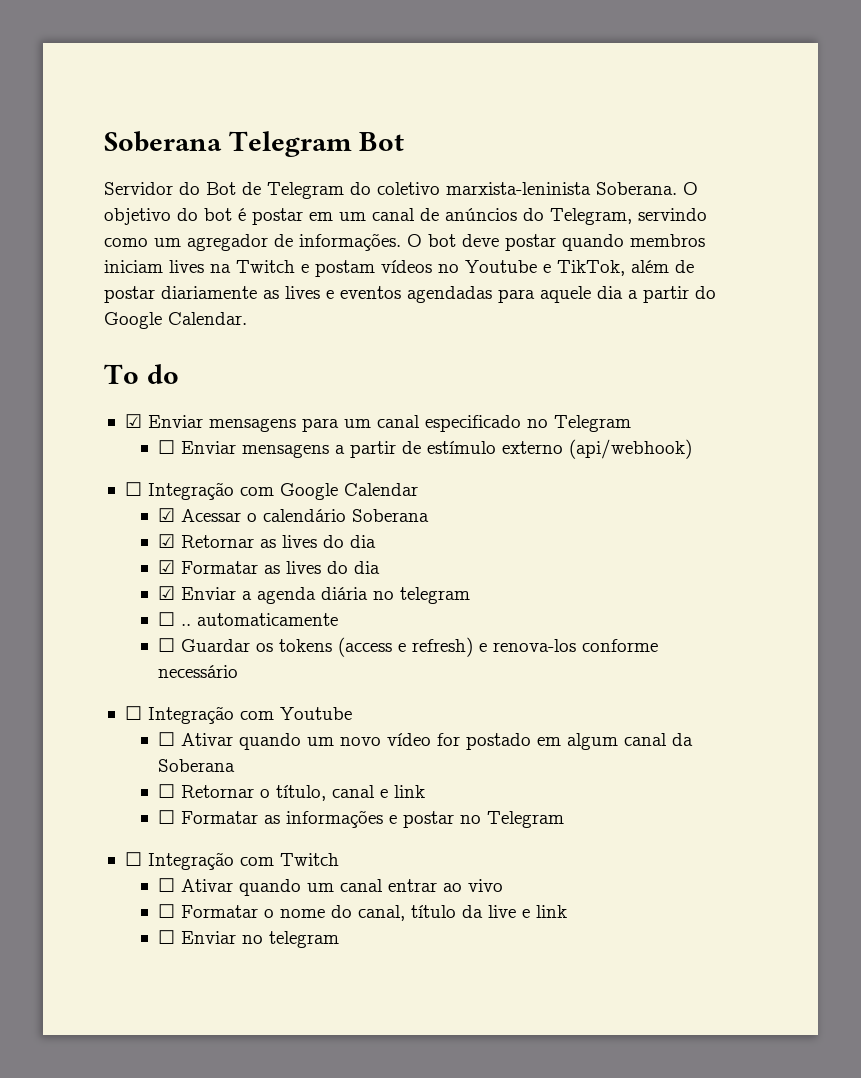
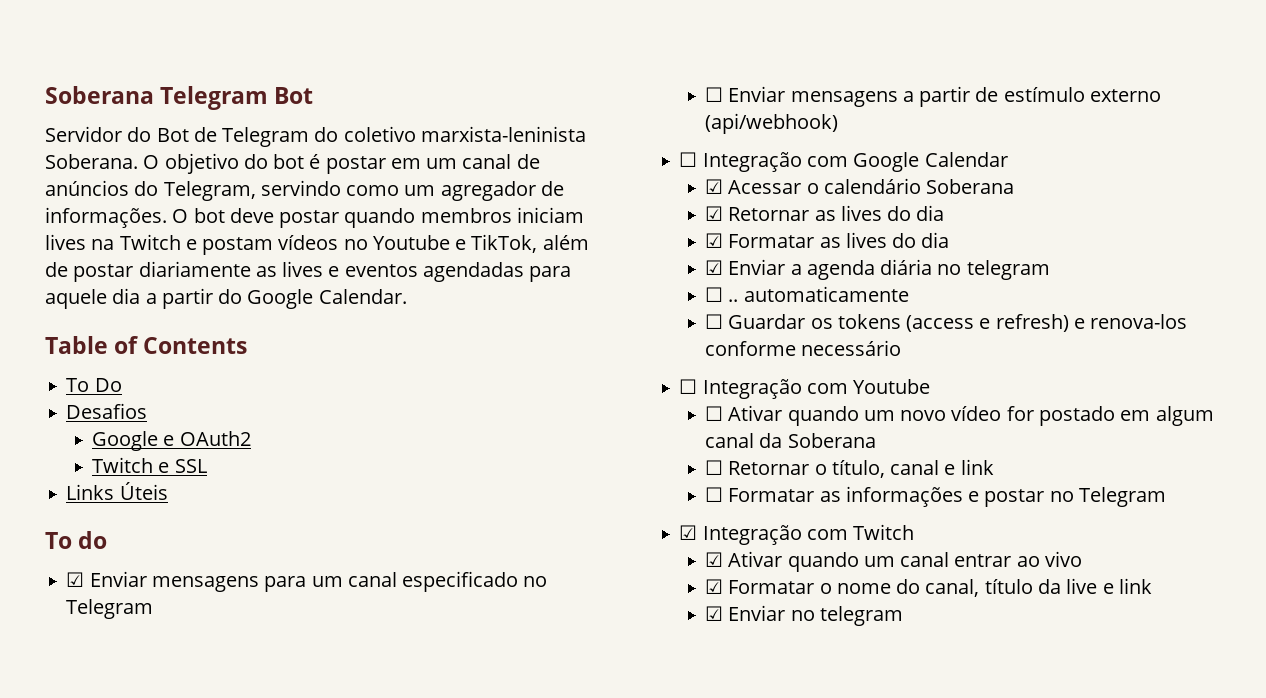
(247, 318) none -> [45,336,248,354] [66,378,122,392] [66,403,148,419] [92,431,251,451] [92,457,207,473] [66,482,168,500] // Table of Contents // To Do // Desafios // Google e OAuth2 // Twitch e SSL // Links Úteis
[124,852,142,866] ☐ -> [679,525,698,540] ☑
[158,878,176,892] ☐ -> [705,552,724,567] ☑
[158,904,176,918] ☐ -> [705,579,724,594] ☑
[158,930,176,944] ☐ -> [705,606,724,621] ☑

